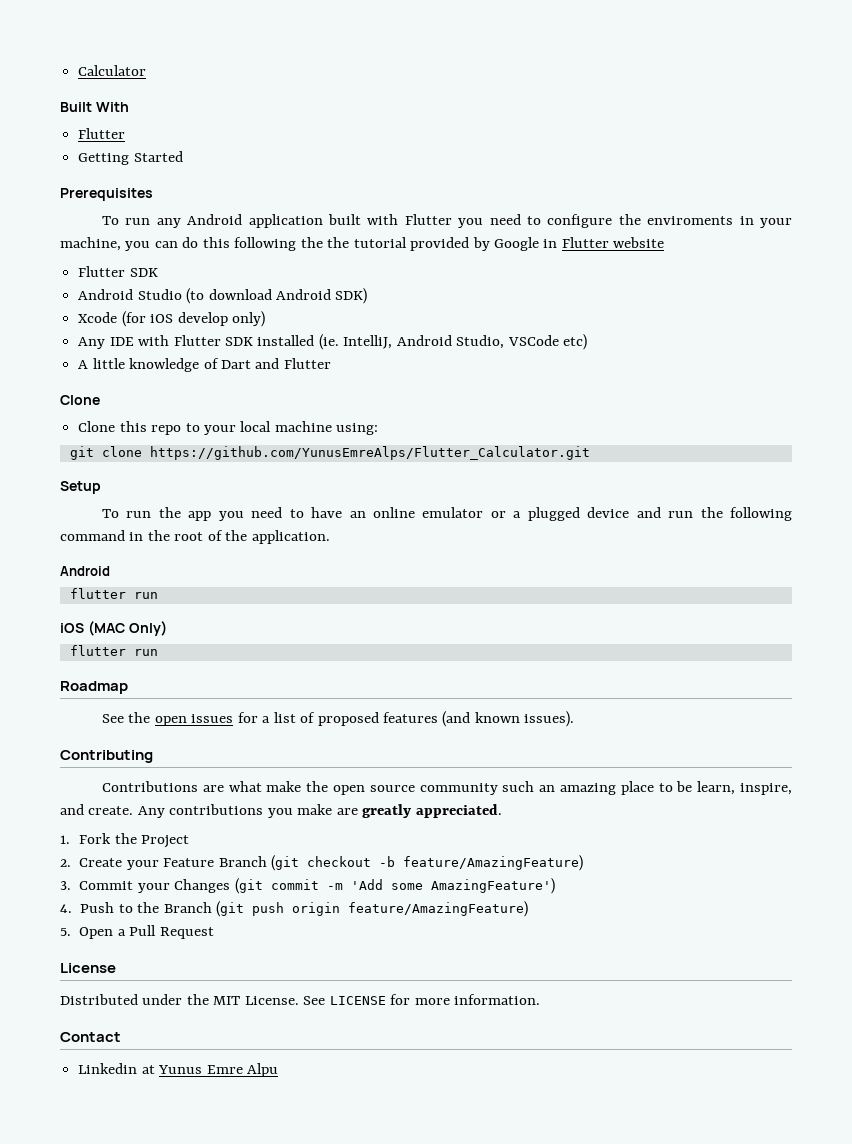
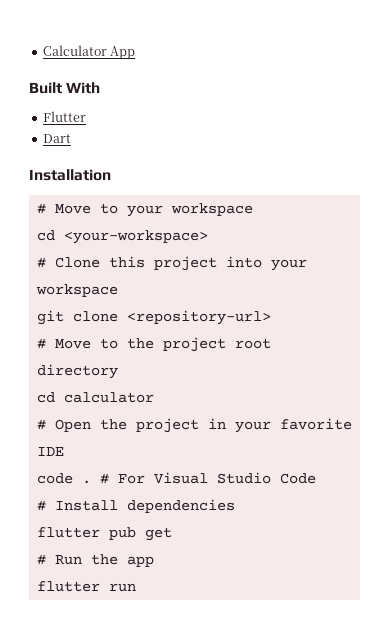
(147, 70) none -> [110,46,136,59] App
[78,151,183,165] [60,188,153,201] [101,214,793,228] [60,237,665,251] [78,266,158,277] [78,288,368,304] [78,311,265,327] [78,334,588,350] [78,358,331,372] [60,395,100,405] [78,421,379,435] [69,446,590,460] [60,481,101,494] [101,507,792,521] [60,530,330,544] [60,566,110,576] [69,588,158,599] [60,621,167,636] [69,645,158,656] [60,681,128,694] [101,711,575,727] [60,750,153,763] [101,781,793,795] [60,804,502,818] [60,833,190,848] [60,855,584,871] [60,878,555,894] [60,901,529,917] [60,925,214,939] [60,963,116,973] [60,994,541,1005] [60,1032,121,1042] [78,1063,278,1077] Getting Started // Prerequisites // To run any Android application built with Flutter you need to configure the enviroments in your machine, you can do this following the the tutorial provided by Google in Flutter website // Flutter SDK // Android Studio (to download Android SDK) // Xcode (for iOS develop only) // Any IDE with Flutter SDK installed (ie. IntelliJ, Android Studio, VSCode etc) // A little knowledge of Dart and Flutter // Clone // Clone this repo to your local machine using: // git clone https://github.com/YunusEmreAlps/Flutter_Calculator.git // Setup // To run the app you need to have an online emulator or a plugged device and run the following command in the root of the application. // Android // flutter run // iOS (MAC Only) // flutter run // Roadmap // See the open issues for a list of proposed features (and known issues). // Contributing // Contributions are what make the open source community such an amazing place to be learn, inspire, and create. Any contributions you make are greatly appreciated. // 1. Fork the Project // 2. Create your Feature Branch (git checkout -b feature/AmazingFeature) // 3. Commit your Changes (git commit -m 'Add some AmazingFeature') // 4. Push to the Branch (git push origin feature/AmazingFeature) // 5. Open a Pull Request // License // Distributed under the MIT License. See LICENSE for more information. // Contact // Linkedin at Yunus Emre Alpu -> [42,134,71,143] [29,169,111,181] [36,203,253,217] [36,230,208,244] [36,256,307,271] [35,284,118,297] [36,310,271,325] [36,337,271,352] [36,364,118,379] [36,392,154,403] [36,418,352,433] [36,447,64,456] [36,472,316,484] [36,499,235,513] [36,527,172,541] [36,554,154,567] [36,581,136,592] Dart // Installation // # Move to your workspace // cd <your-workspace> // # Clone this project into your workspace // git clone <repository-url> // # Move to the project root directory // cd calculator // # Open the project in your favorite IDE // code . # For Visual Studio Code // # Install dependencies // flutter pub get // # Run the app // flutter run

